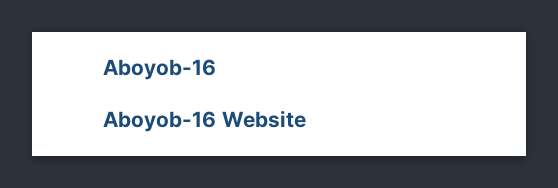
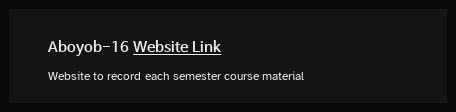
[103,59,216,80] [103,110,306,132] Aboyob-16 // Aboyob-16 Website -> [47,40,222,57] [48,71,305,80] Aboyob-16 Website Link // Website to record each semester course material

